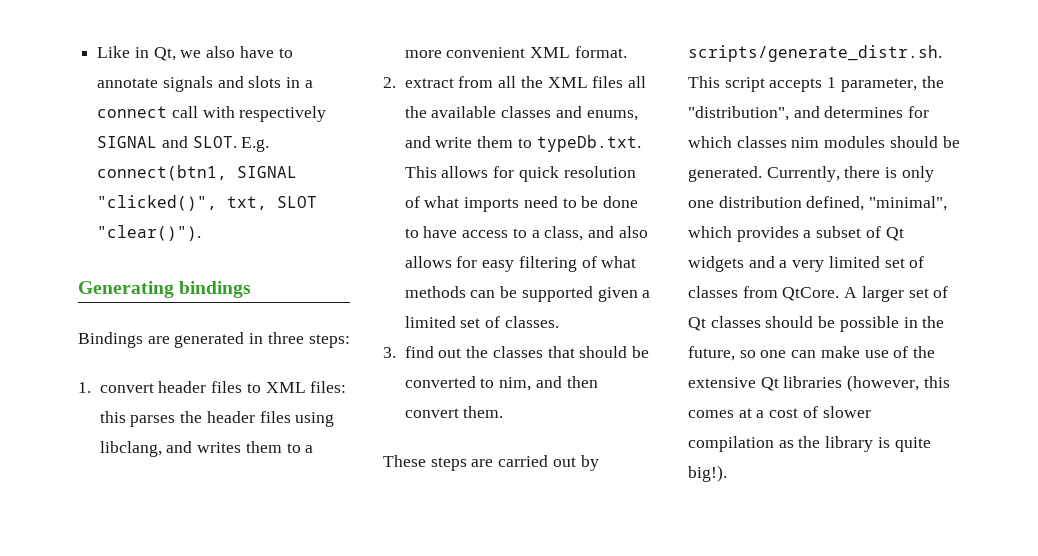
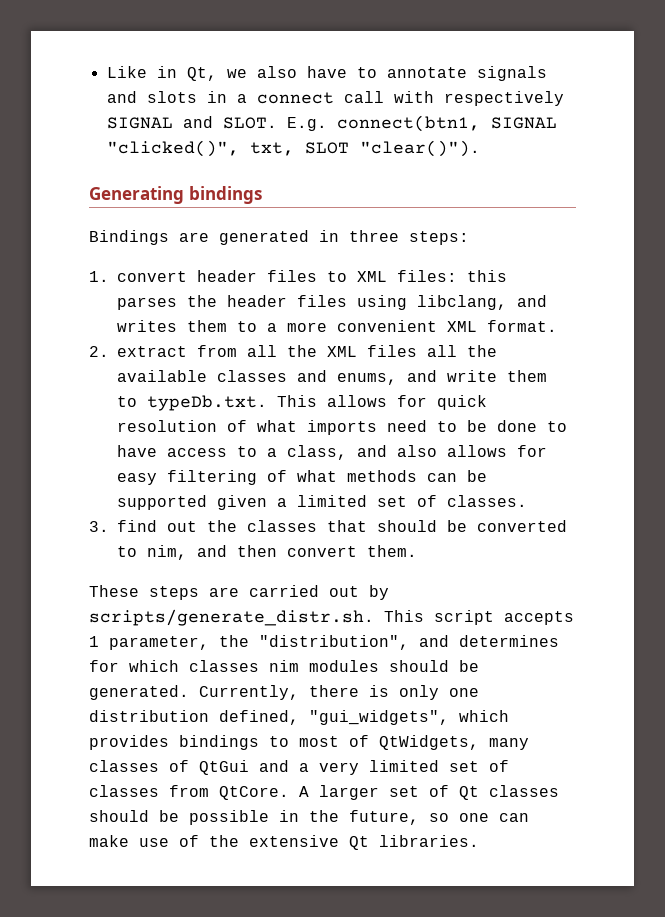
[869,196,948,211] "minimal", -> [309,710,449,725] "gui_widgets",
[803,226,904,241] [688,256,744,272] a subset of Qt widgets -> [179,735,529,750] [89,760,249,775] bindings to most of QtWidgets, many classes of QtGui
[783,375,950,392] [688,406,871,418] [688,436,931,452] [688,465,727,482] libraries (however, this comes at a cost of slower compilation as the library is quite big!). -> [379,835,479,847] libraries.

